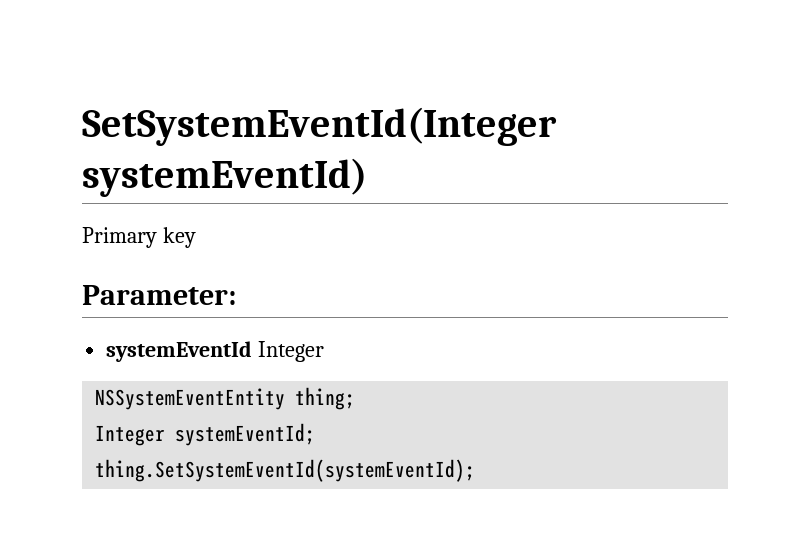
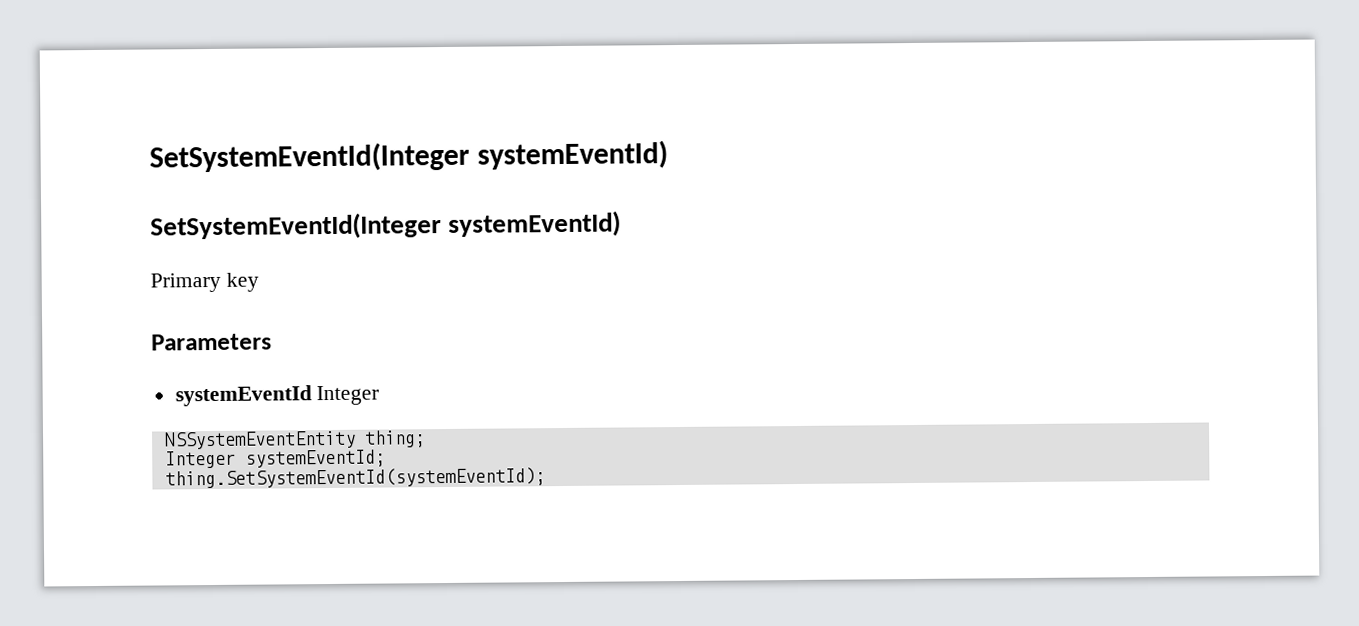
[82,107,557,146] [82,158,367,197] SetSystemEventId(Integer systemEventId) -> [149,140,668,173] [150,210,622,241] SetSystemEventId(Integer systemEventId) // SetSystemEventId(Integer systemEventId)
[82,285,236,305] Parameter: -> [151,333,272,351] Parameters

